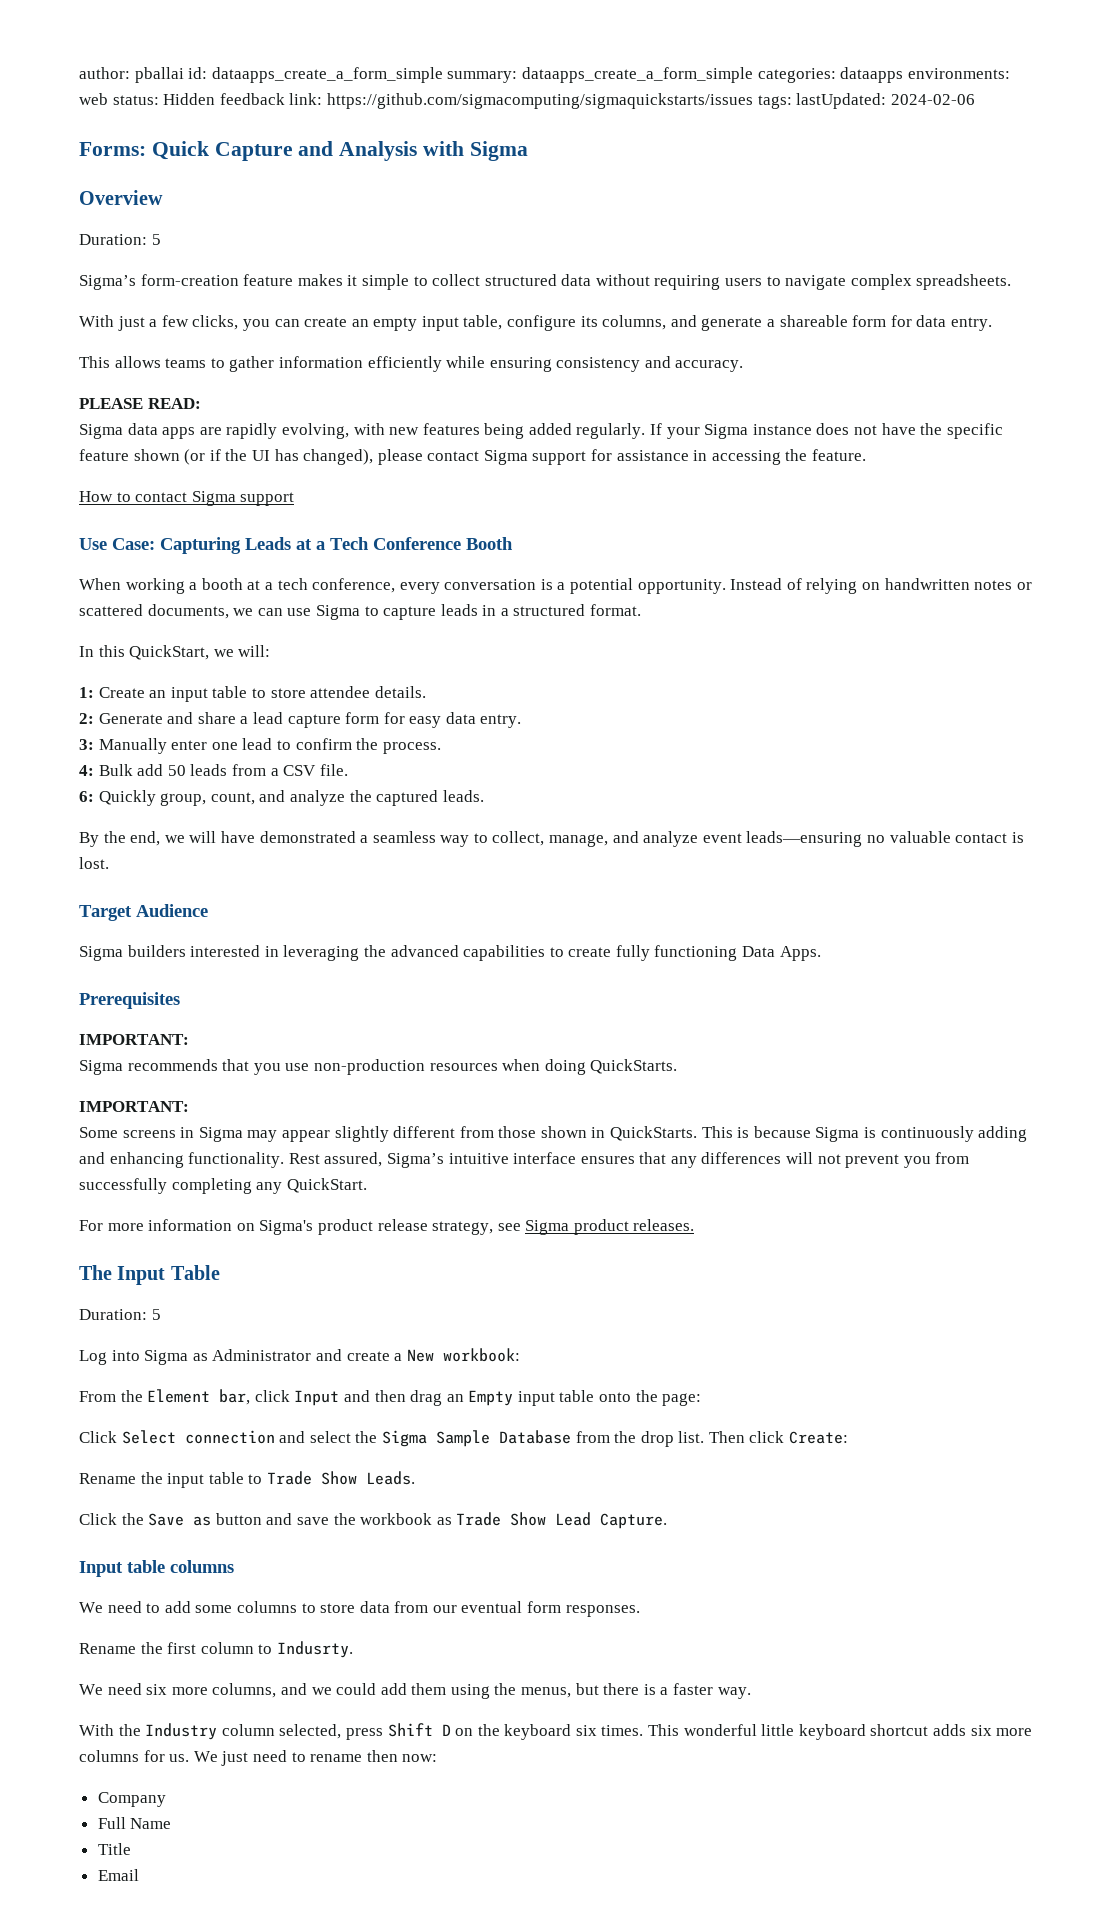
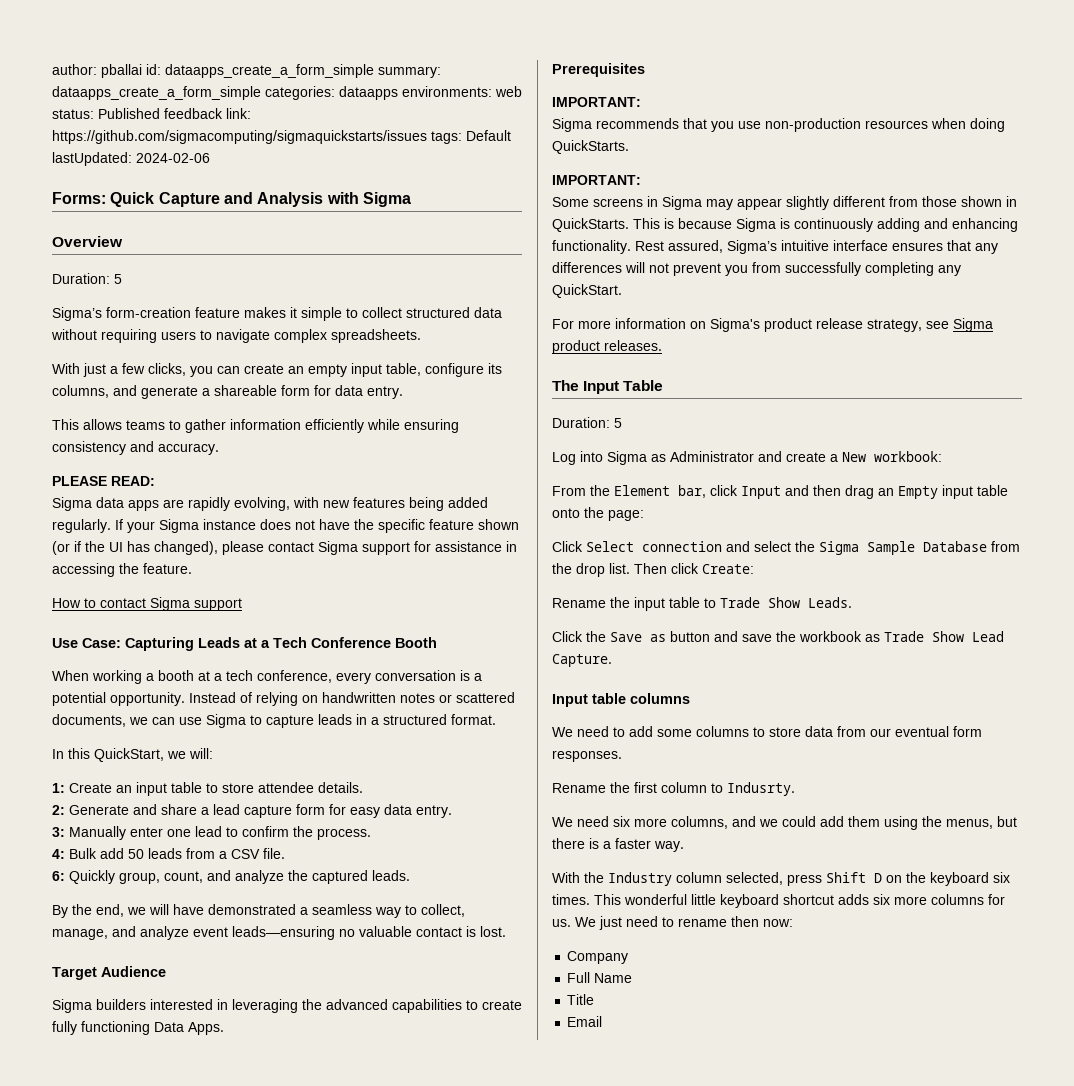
[163,93,216,105] Hidden -> [98,108,160,119] Published
(792, 102) none -> [466,130,511,141] Default

